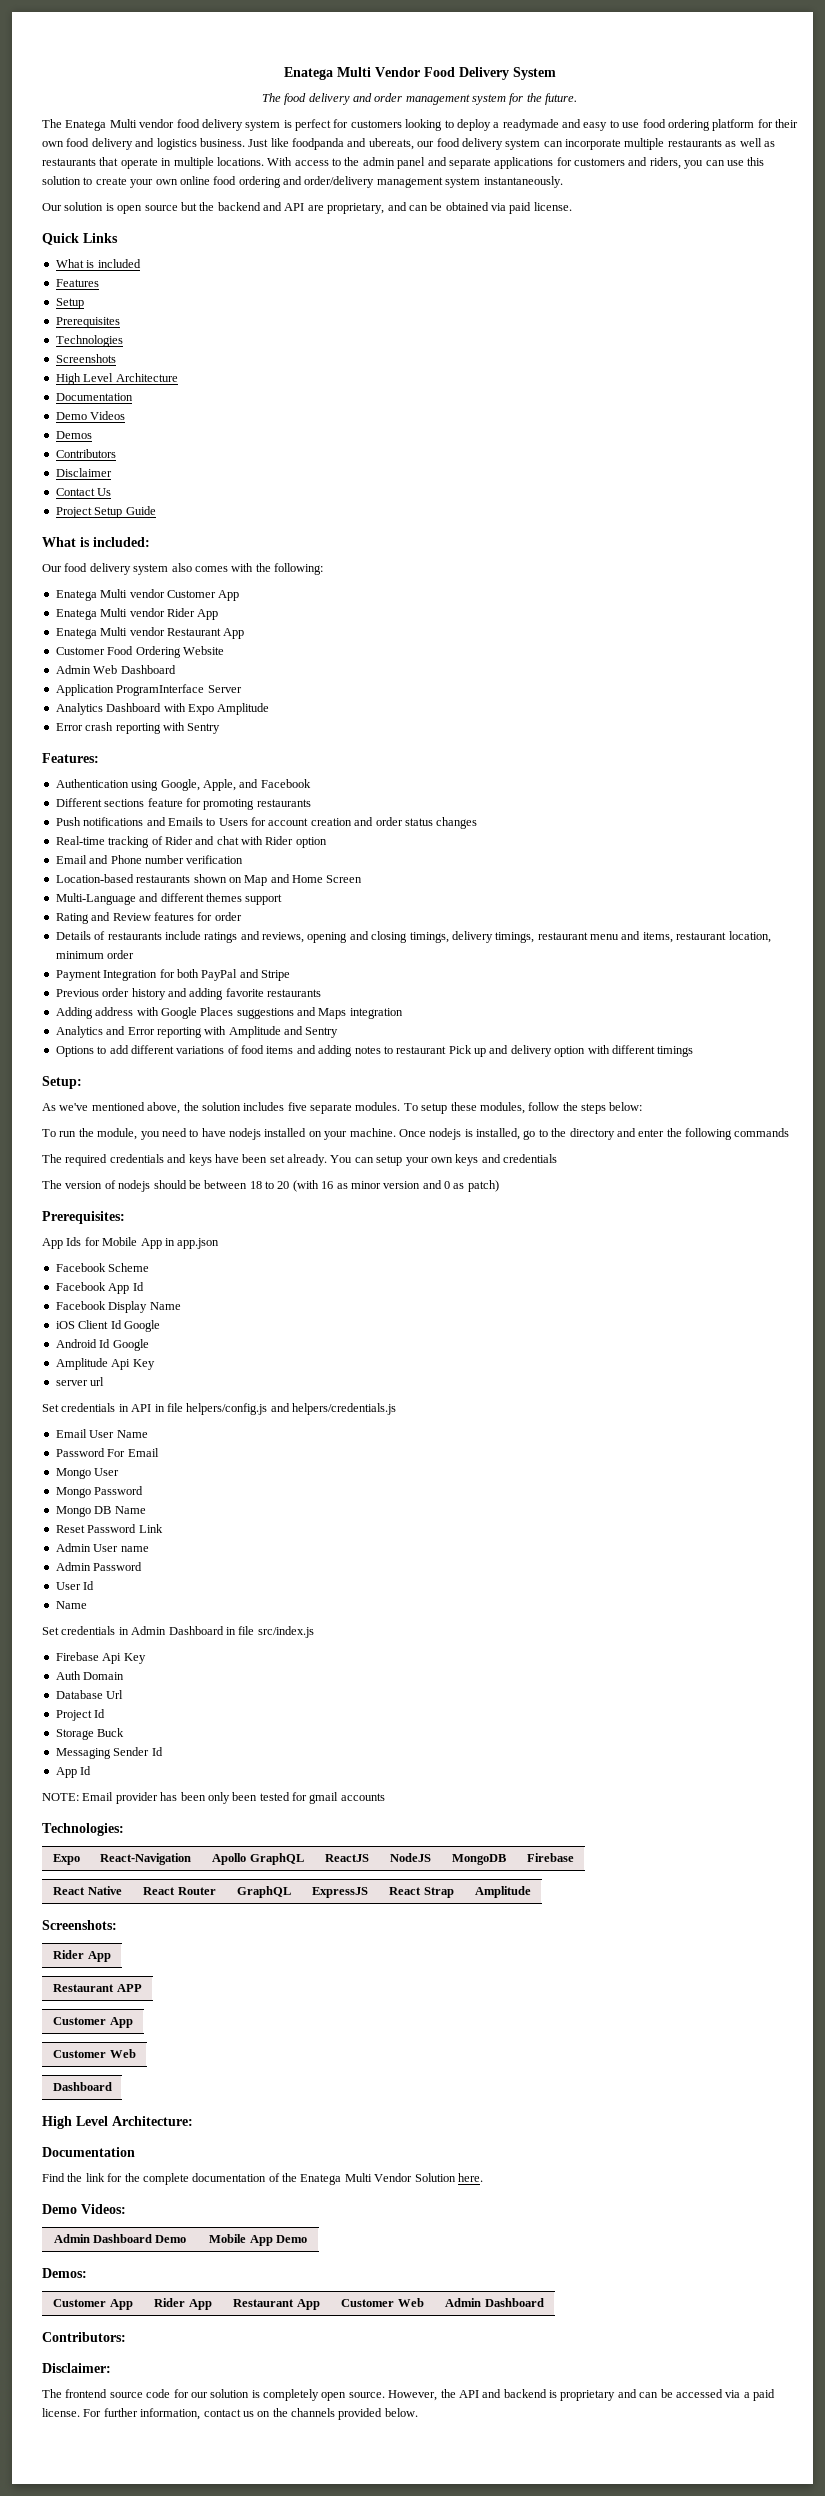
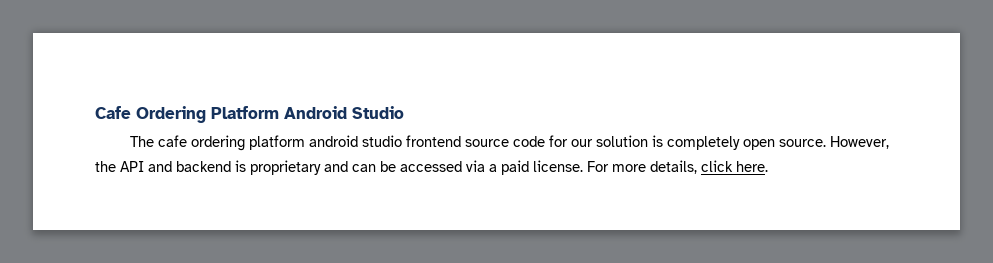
[283,67,556,80] [261,93,578,105] [42,119,798,131] [42,138,775,150] [42,157,765,169] [42,176,563,188] [42,202,572,214] [42,233,118,245] [55,259,141,268] [55,279,99,287] [55,298,84,309] [55,317,120,328] [55,335,123,347] [55,354,116,363] [55,373,178,385] [55,393,133,401] [55,411,126,420] [55,431,92,439] [55,449,116,458] [55,468,112,477] [55,488,112,496] [55,506,156,518] [42,537,150,547] [42,563,323,575] [55,589,240,601] [55,608,219,620] [55,627,245,639] [55,646,224,658] [55,665,176,674] [55,684,242,696] [55,703,270,715] [55,722,221,734] [42,753,99,763] [55,779,311,791] [55,798,311,810] [55,817,478,829] [55,836,327,848] [55,855,244,864] [55,874,363,886] [55,893,283,905] [55,912,242,924] [55,931,771,943] [55,950,135,959] [55,969,290,981] [55,988,321,1000] [55,1007,403,1019] [55,1026,339,1038] [55,1045,694,1057] [42,1076,82,1089] [42,1102,643,1114] [42,1128,790,1140] [42,1154,557,1166] [42,1180,499,1192] [42,1211,125,1224] [42,1237,220,1249] [55,1263,150,1272] [55,1282,144,1294] [55,1301,181,1313] [55,1320,160,1332] [55,1339,149,1351] [55,1358,155,1370] [55,1377,105,1386] [42,1403,396,1415] [55,1429,148,1438] [55,1448,159,1457] [55,1468,120,1479] [55,1486,144,1498] [55,1506,146,1517] [55,1524,163,1533] [55,1543,149,1552] [55,1562,143,1571] [55,1581,95,1590] [55,1601,87,1609] [42,1626,314,1638] [55,1652,146,1664] [55,1671,125,1680] [55,1690,124,1699] [55,1709,106,1721] [55,1728,125,1740] [55,1747,163,1759] [55,1766,92,1778] [42,1792,385,1804] [42,1823,124,1836] [52,1854,80,1865] [100,1853,191,1865] [212,1853,304,1865] [325,1854,369,1862] [390,1853,431,1862] [452,1854,506,1865] [527,1853,574,1862] [53,1886,122,1895] [143,1887,216,1895] [237,1886,291,1898] [312,1887,368,1898] [389,1887,454,1898] [475,1886,531,1898] [42,1920,117,1930] [53,1950,111,1962] [53,1984,142,1992] [53,2017,133,2028] [53,2049,136,2058] [52,2082,112,2091] [42,2116,193,2129] [42,2147,135,2157] [42,2173,483,2185] [42,2204,126,2214] [53,2234,187,2243] [209,2234,307,2246] [42,2268,87,2278] [53,2299,133,2310] [154,2298,212,2310] [233,2299,320,2310] [341,2298,424,2307] [445,2298,544,2307] [42,2332,126,2342] [42,2363,111,2373] [42,2389,62,2398] Enatega Multi Vendor Food Delivery System // The food delivery and order management system for the future. // The Enatega Multi vendor food delivery system is perfect for customers looking to deploy a readymade and easy to use food ordering platform for their own food delivery and logistics business. Just like foodpanda and ubereats, our food delivery system can incorporate multiple restaurants as well as restaurants that operate in multiple locations. With access to the admin panel and separate applications for customers and riders, you can use this solution to create your own online food ordering and order/delivery management system instantaneously. // Our solution is open source but the backend and API are proprietary, and can be obtained via paid license. // Quick Links // What is included // Features // Setup // Prerequisites // Technologies // Screenshots // High Level Architecture // Documentation // Demo Videos // Demos // Contributors // Disclaimer // Contact Us // Project Setup Guide // What is included: // Our food delivery system also comes with the following: // Enatega Multi vendor Customer App // Enatega Multi vendor Rider App // Enatega Multi vendor Restaurant App // Customer Food Ordering Website // Admin Web Dashboard // Application ProgramInterface Server // Analytics Dashboard with Expo Amplitude // Error crash reporting with Sentry // Features: // Authentication using Google, Apple, and Facebook // Different sections feature for promoting restaurants // Push notifications and Emails to Users for account creation and order status changes // Real-time tracking of Rider and chat with Rider option // Email and Phone number verification // Location-based restaurants shown on Map and Home Screen // Multi-Language and different themes support // Rating and Review features for order // Details of restaurants include ratings and reviews, opening and closing timings, delivery timings, restaurant menu and items, restaurant location, minimum order // Payment Integration for both PayPal and Stripe // Previous order history and adding favorite restaurants // Adding address with Google Places suggestions and Maps integration // Analytics and Error reporting with Amplitude and Sentry // Options to add different variations of food items and adding notes to restaurant Pick up and delivery option with different timings // Setup: // As we've mentioned above, the solution includes five separate modules. To setup these modules, follow the steps below: // To run the module, you need to have nodejs installed on your machine. Once nodejs is installed, go to the directory and enter the following commands // The required credentials and keys have been set already. You can setup your own keys and credentials // The version of nodejs should be between 18 to 20 (with 16 as minor version and 0 as patch) // Prerequisites: // App Ids for Mobile App in app.json // Facebook Scheme // Facebook App Id // Facebook Display Name // iOS Client Id Google // Android Id Google // Amplitude Api Key // server url // Set credentials in API in file helpers/config.js and helpers/credentials.js // Email User Name // Password For Email // Mongo User // Mongo Password // Mongo DB Name // Reset Password Link // Admin User name // Admin Password // User Id // Name // Set credentials in Admin Dashboard in file src/index.js // Firebase Api Key // Auth Domain // Database Url // Project Id // Storage Buck // Messaging Sender Id // App Id // NOTE: Email provider has been only been tested for gmail accounts // Technologies: // Expo | React-Navigation | Apollo GraphQL | ReactJS | NodeJS | MongoDB | Firebase // React Native | React Router | GraphQL | ExpressJS | React Strap | Amplitude // Screenshots: // Rider App // Restaurant APP // Customer App // Customer Web // Dashboard // High Level Architecture: // Documentation // Find the link for the complete documentation of the Enatega Multi Vendor Solution here. // Demo Videos: // Admin Dashboard Demo | Mobile App Demo // Demos: // Customer App | Rider App | Restaurant App | Customer Web | Admin Dashboard // Contributors: // Disclaimer: // The -> [95,106,404,123] [129,135,402,151] Cafe Ordering Platform Android Studio // The cafe ordering platform android studio
[103,2408,418,2420] further information, contact us on the channels provided below. -> [612,160,768,174] more details, click here.

